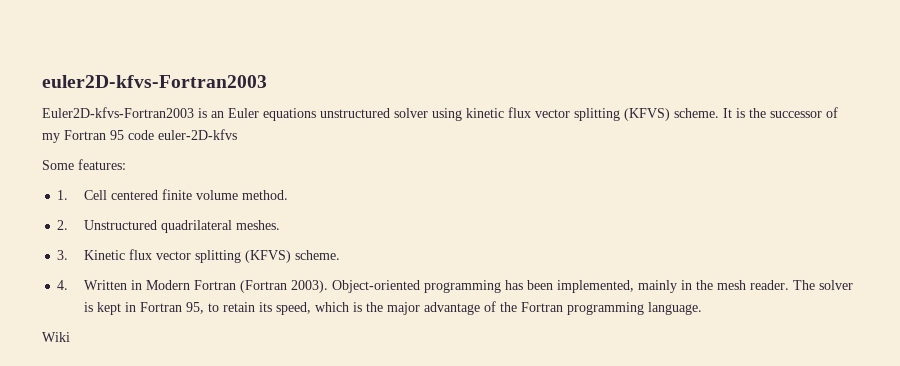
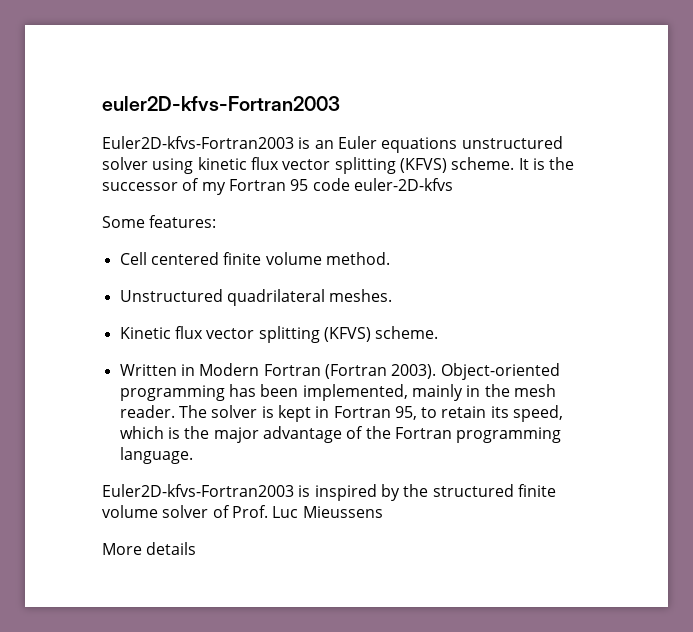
[57,190,69,200] 1. -> (217, 221) none
[57,220,69,230] 2. -> (390, 258) none
[57,250,69,260] 3. -> (393, 295) none
[57,280,69,290] 4. -> (439, 332) none
[42,332,70,342] Wiki -> [102,484,556,501] [102,505,383,518] [102,542,197,555] Euler2D-kfvs-Fortran2003 is inspired by the structured finite volume solver of Prof. Luc Mieussens // More details

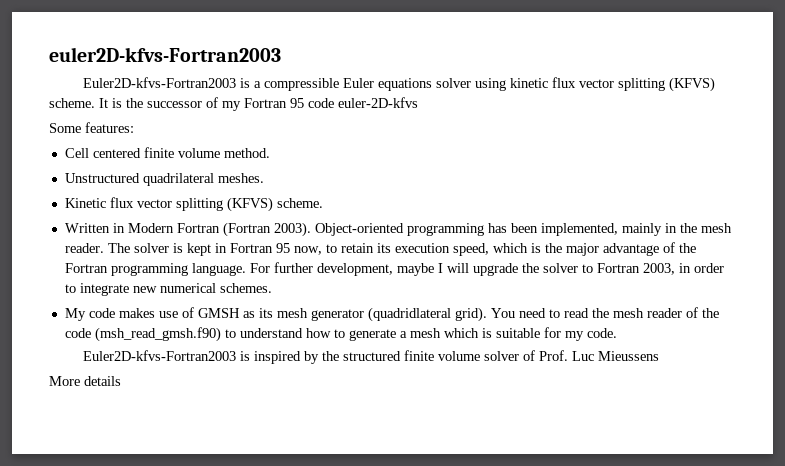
[314,140,334,149] an -> [253,78,339,91] a compressible
[461,136,563,149] unstructured -> (432, 84) none
[394,406,417,420] 95, -> [275,243,322,255] 95 now,
(509, 412) none -> [394,243,450,253] execution
(193, 455) none -> [249,262,724,276] [64,283,272,296] [64,307,719,322] [64,327,617,342] For further development, maybe I will upgrade the solver to Fortran 2003, in order to integrate new numerical schemes. // My code makes use of GMSH as its mesh generator (quadridlateral grid). You need to read the mesh reader of the code (msh_read_gmsh.f90) to understand how to generate a mesh which is suitable for my code.

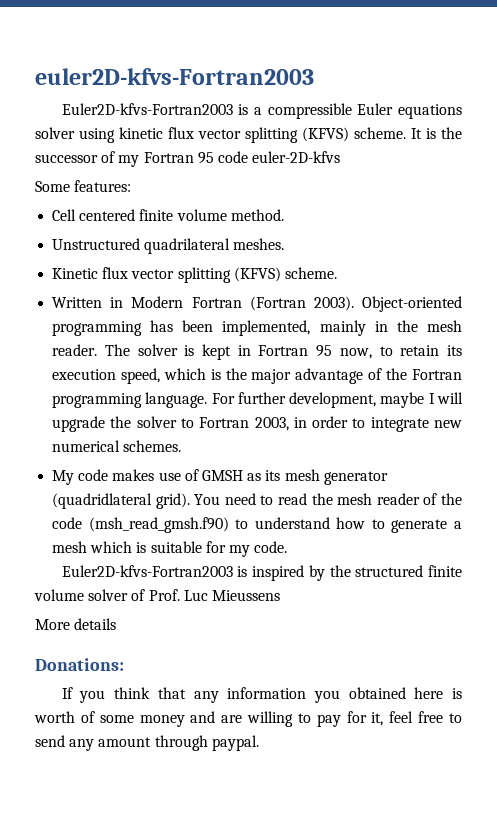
(121, 381) none -> [35,658,124,671] [61,687,463,703] [34,711,463,727] [35,735,259,751] // Donations: // If you think that any information you obtained here is worth of some money and are willing to pay for it, feel free to send any amount through paypal.

